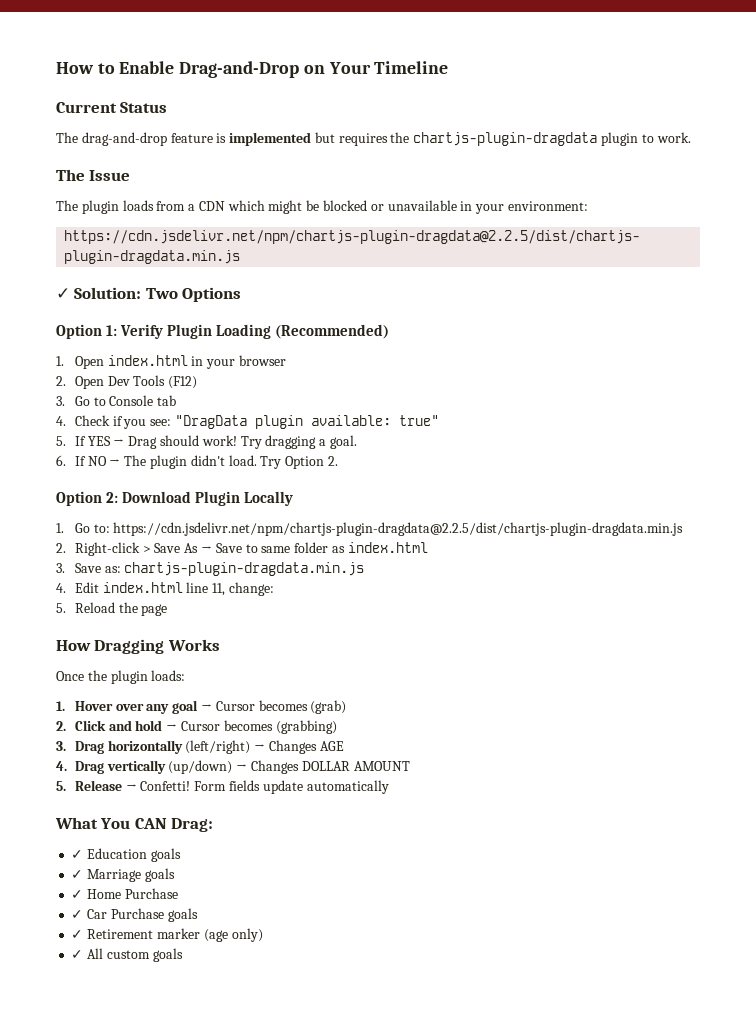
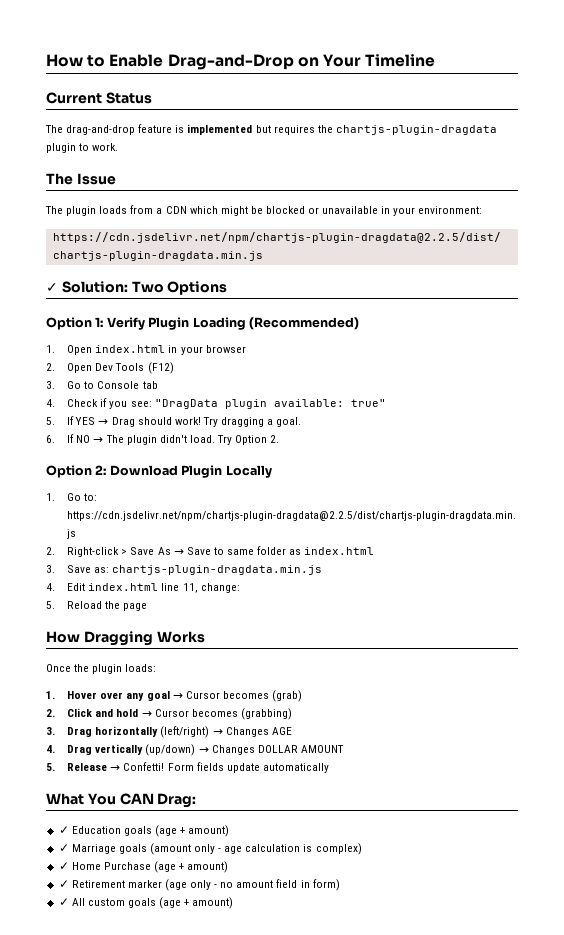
(181, 855) none -> [154,825,230,837] (age + amount)
(175, 875) none -> [149,843,362,855] (amount only - age calculation is complex)
[71,908,198,922] // ✓ Car Purchase goals -> [153,861,229,873] (age + amount)
[231,928,263,942] only) -> [190,879,340,891] only - no amount field in form)
(183, 955) none -> [159,897,234,909] (age + amount)

